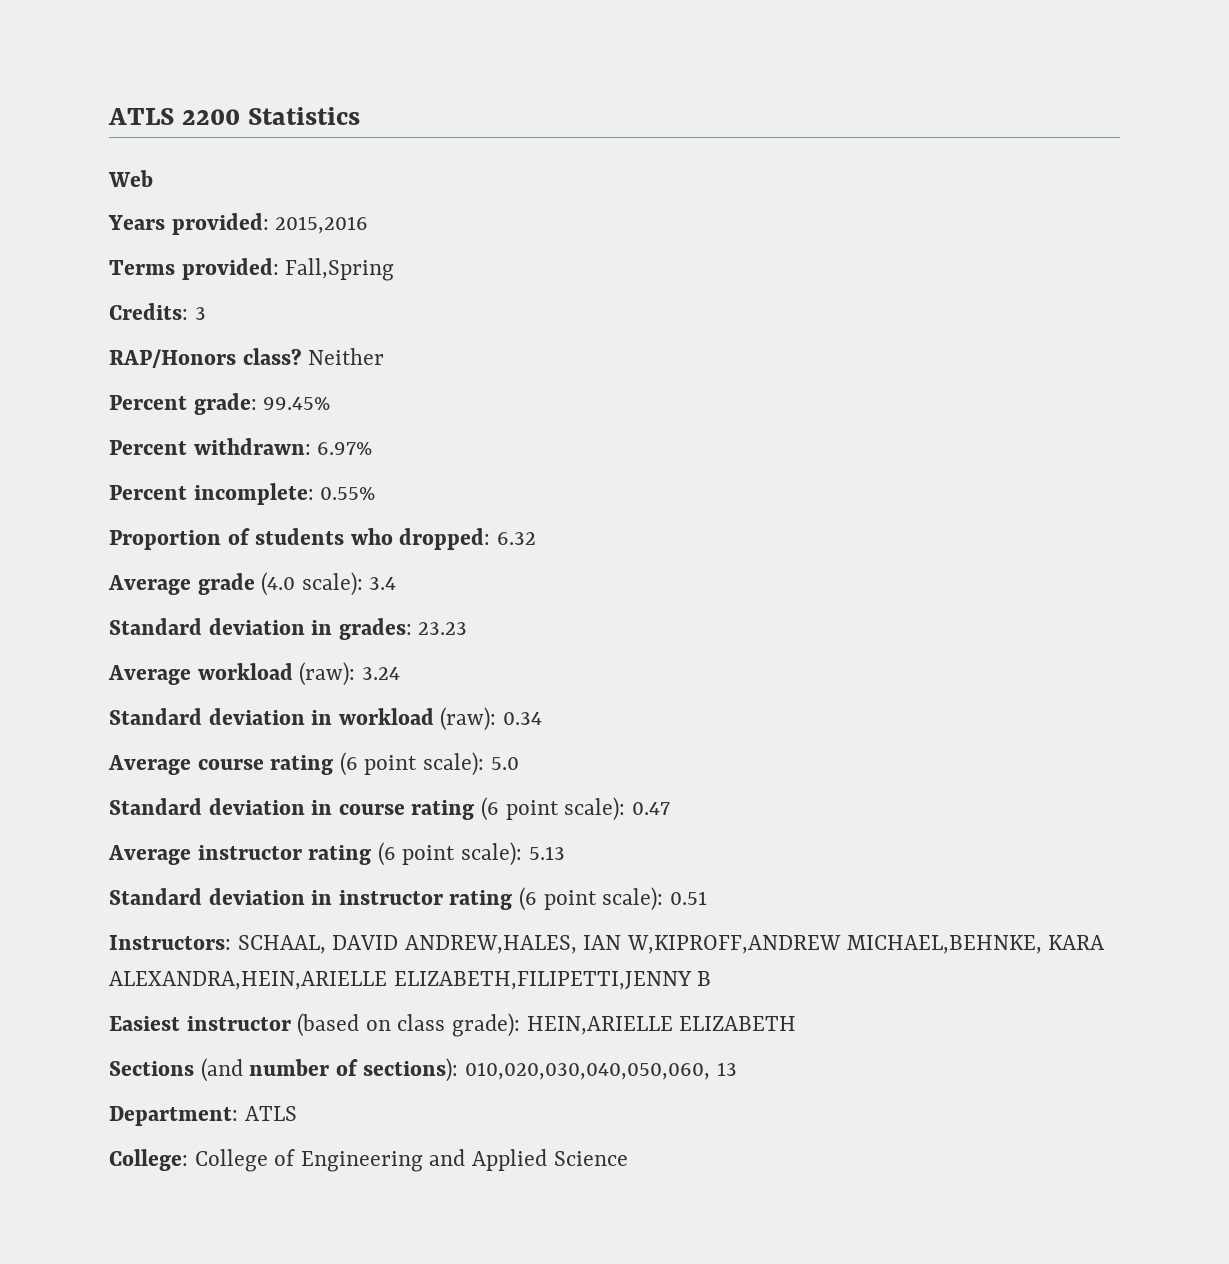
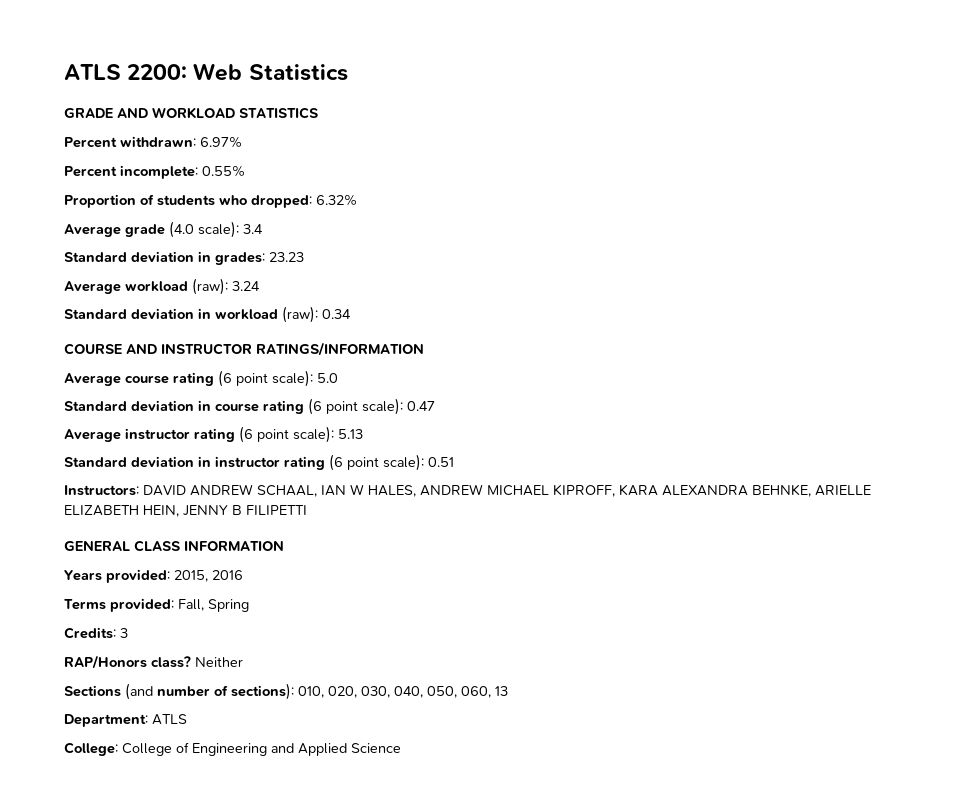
[108,108,241,125] ATLS 2200 -> [64,63,243,81] ATLS 2200: Web
[108,170,153,187] [108,213,369,235] [109,258,395,281] [109,303,206,320] [109,348,385,368] [109,393,331,415] Web // Years provided: 2015,2016 // Terms provided: Fall,Spring // Credits: 3 // RAP/Honors class? Neither // Percent grade: 99.45% -> [64,107,318,119] GRADE AND WORKLOAD STATISTICS
[497,532,537,545] 6.32 -> [316,194,357,206] 6.32%
(543, 718) none -> [64,342,424,356] // COURSE AND INSTRUCTOR RATINGS/INFORMATION
[237,935,1106,954] [109,971,712,990] [109,1013,797,1037] SCHAAL, DAVID ANDREW,HALES, IAN W,KIPROFF,ANDREW MICHAEL,BEHNKE, KARA ALEXANDRA,HEIN,ARIELLE ELIZABETH,FILIPETTI,JENNY B // Easiest instructor (based on class grade): HEIN,ARIELLE ELIZABETH -> [143,484,871,497] [64,505,307,517] [64,540,284,552] [64,569,243,583] [64,598,249,612] [64,627,128,639] [64,655,243,669] DAVID ANDREW SCHAAL, IAN W HALES, ANDREW MICHAEL KIPROFF, KARA ALEXANDRA BEHNKE, ARIELLE ELIZABETH HEIN, JENNY B FILIPETTI // GENERAL CLASS INFORMATION // Years provided: 2015, 2016 // Terms provided: Fall, Spring // Credits: 3 // RAP/Honors class? Neither
[465,1062,711,1080] 010,020,030,040,050,060, -> [298,686,491,698] 010, 020, 030, 040, 050, 060,

